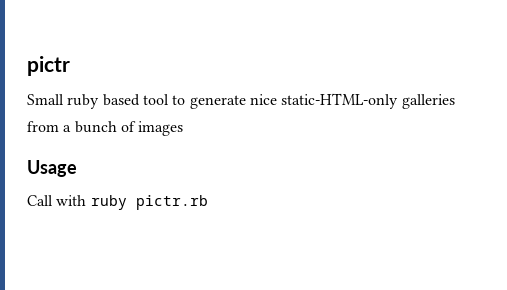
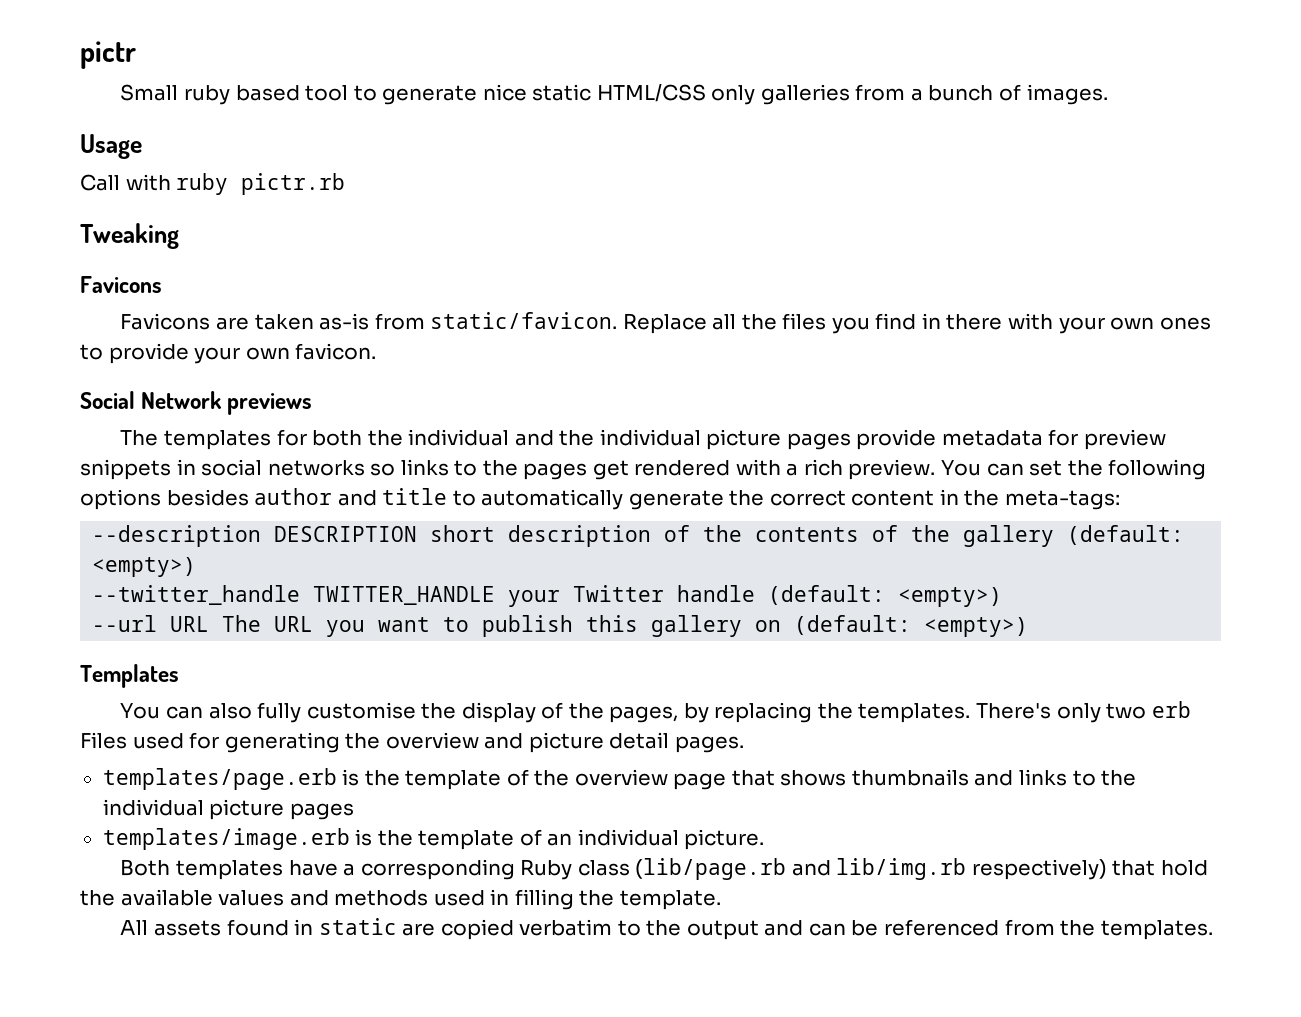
[281,93,399,109] static-HTML-only -> [532,84,756,105] static HTML/CSS only
[138,121,184,136] images -> [1026,84,1108,105] images.
(208, 202) none -> [80,223,179,249] [80,276,162,293] [120,312,1211,334] [80,343,377,364] [80,391,313,415] [120,429,1166,450] [80,459,1207,480] [80,488,1120,510] [92,525,1185,547] [92,557,197,577] [92,585,1003,607] [92,615,1029,637] [80,664,179,688] [120,701,1191,723] [80,732,744,753] [102,768,1137,790] [102,799,354,820] [102,828,765,850] [120,858,1208,880] [80,889,721,910] [120,918,1213,940] // Tweaking // Favicons // Favicons are taken as-is from static/favicon. Replace all the files you find in there with your own ones to provide your own favicon. // Social Network previews // The templates for both the individual and the individual picture pages provide metadata for preview snippets in social networks so links to the pages get rendered with a rich preview. You can set the following options besides author and title to automatically generate the correct content in the meta-tags: // --description DESCRIPTION short description of the contents of the gallery (default: <empty>) // --twitter_handle TWITTER_HANDLE your Twitter handle (default: <empty>) // --url URL The URL you want to publish this gallery on (default: <empty>) // Templates // You can also fully customise the display of the pages, by replacing the templates. There's only two erb Files used for generating the overview and picture detail pages. // templates/page.erb is the template of the overview page that shows thumbnails and links to the individual picture pages // templates/image.erb is the template of an individual picture. // Both templates have a corresponding Ruby class (lib/page.rb and lib/img.rb respectively) that hold the available values and methods used in filling the template. // All assets found in static are copied verbatim to the output and can be referenced from the templates.

